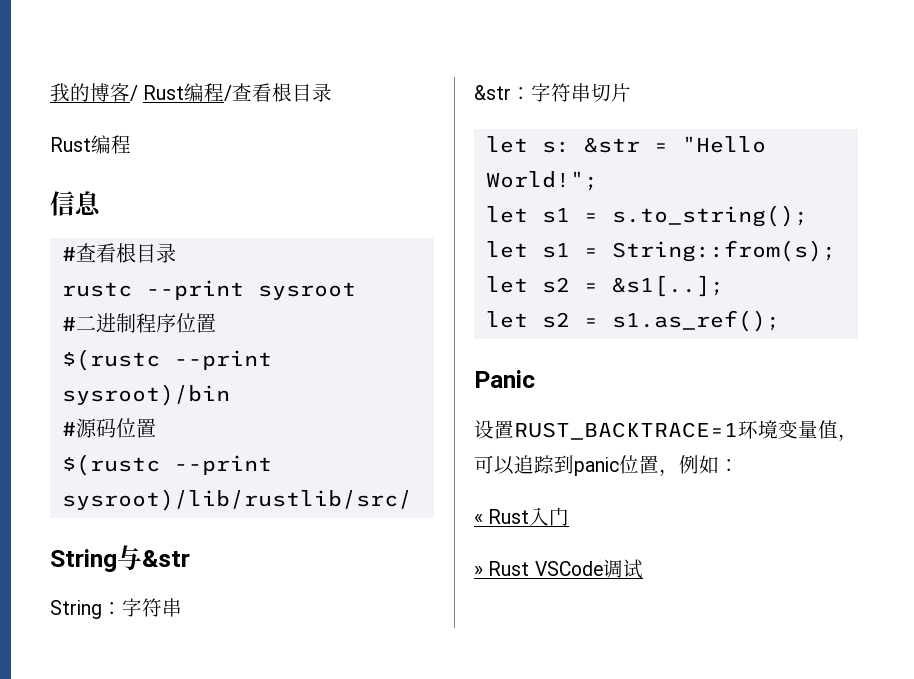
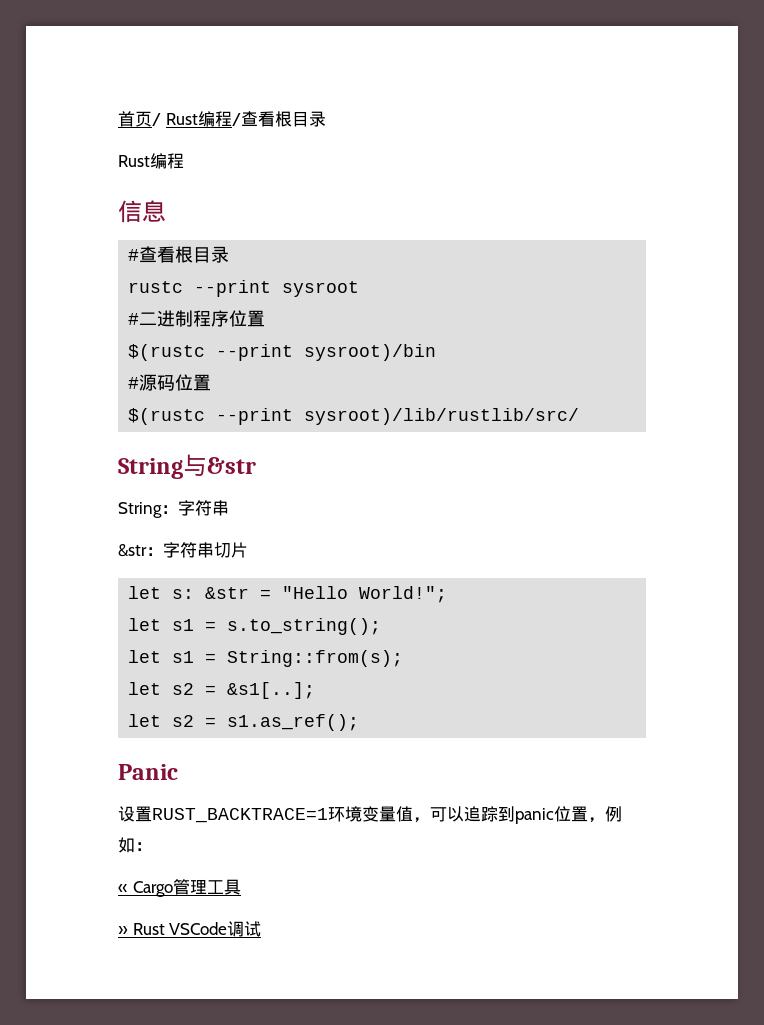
[50,83,130,102] 我的博客 -> [118,111,152,127] 首页
[488,507,570,526] Rust入门 -> [132,879,241,897] Cargo管理工具

